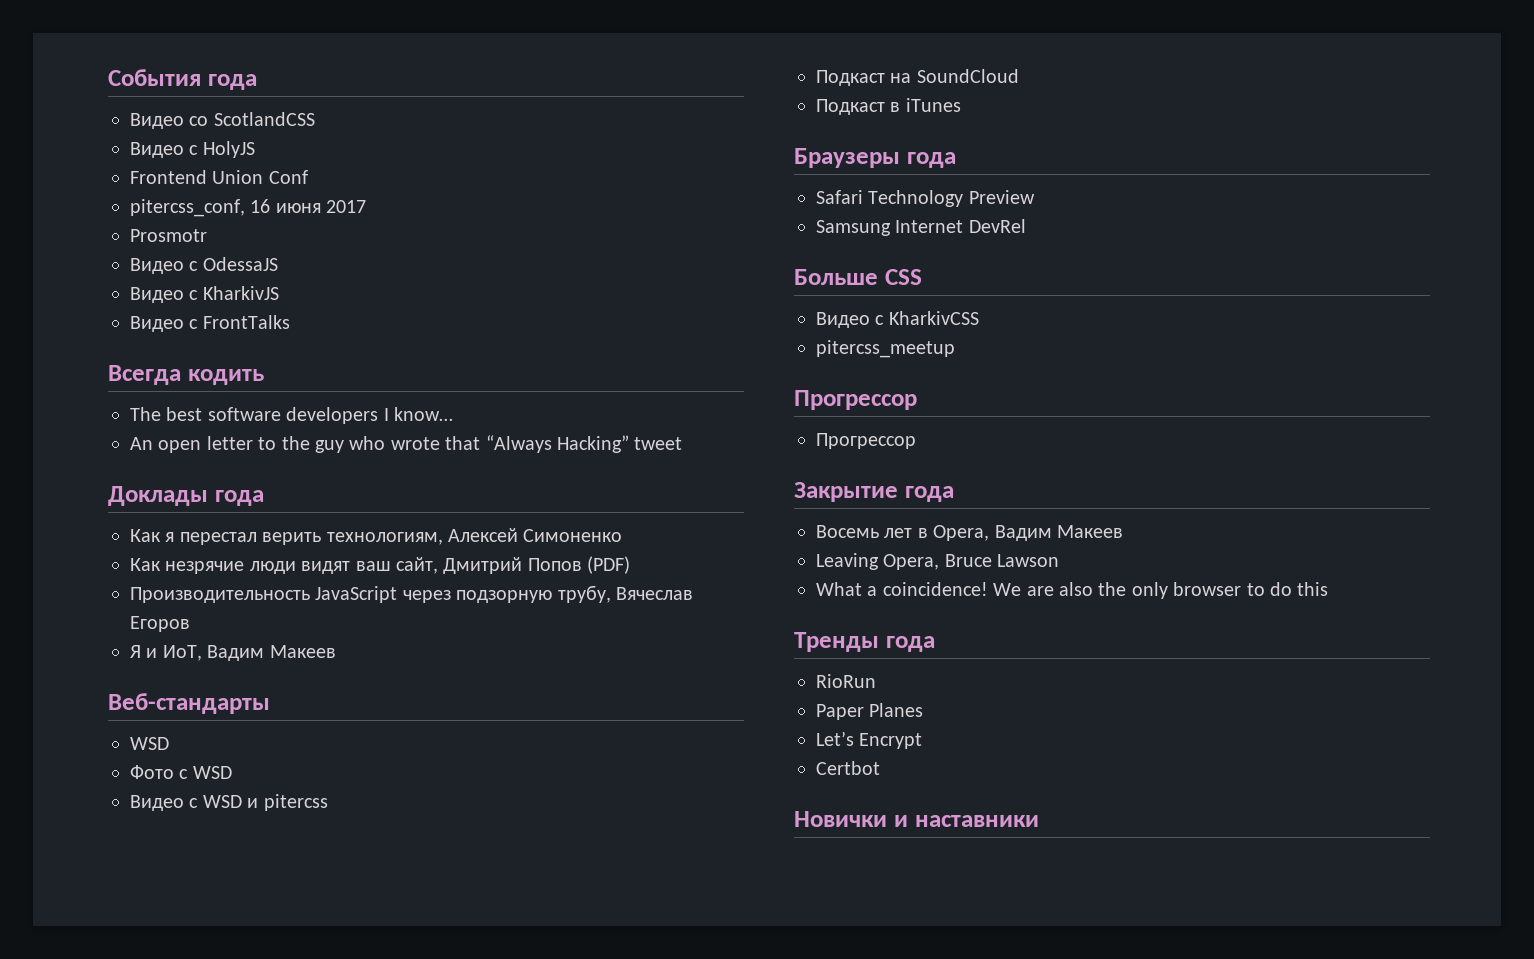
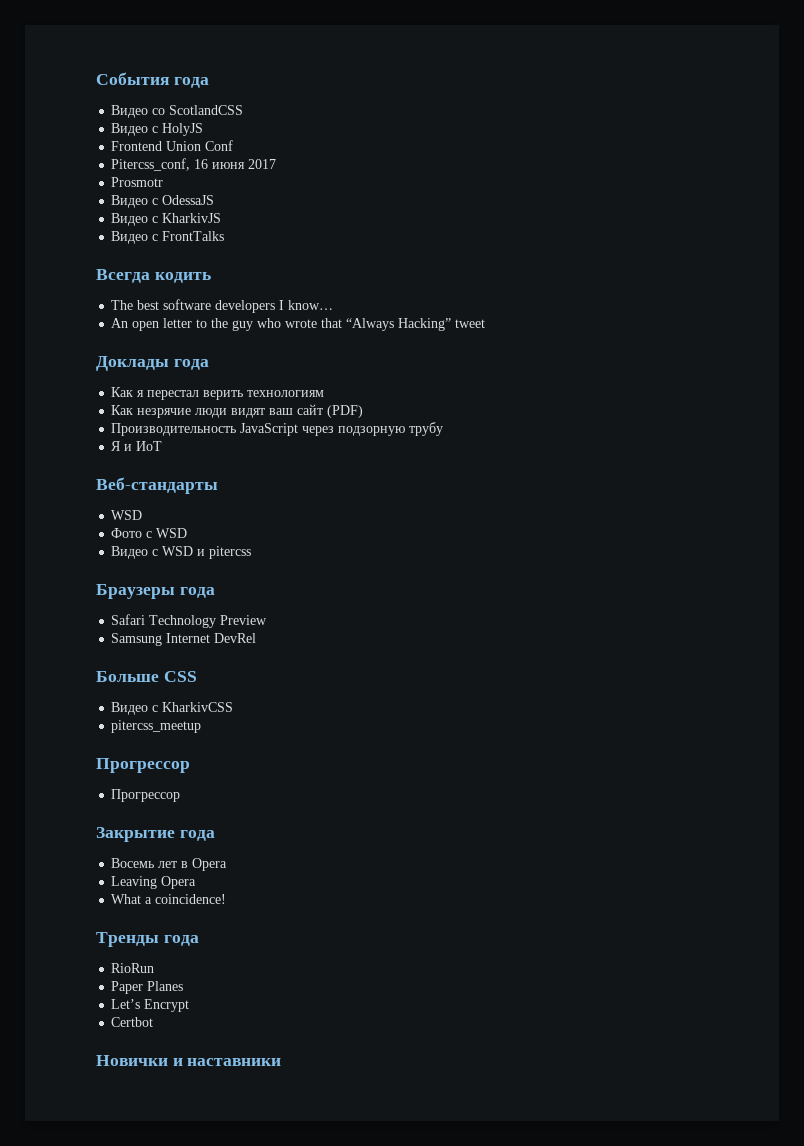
[130,199,245,217] pitercss_conf, -> [111,158,191,171] Pitercss_conf,
[326,528,623,545] технологиям, Алексей Симоненко -> [247,390,325,397] технологиям
[396,557,582,574] сайт, Дмитрий Попов -> [297,404,324,415] сайт
[557,585,693,603] [130,616,190,632] трубу, Вячеслав Егоров -> [409,422,444,436] трубу
[162,645,336,661] ИоТ, Вадим Макеев -> [136,441,163,451] ИоТ
[816,69,1019,86] [816,98,961,115] // Подкаст на SoundCloud // Подкаст в iTunes -> (252, 552) none
[933,525,1123,541] [816,553,1060,570] [816,582,1329,599] Opera, Вадим Макеев // Leaving Opera, Bruce Lawson // What a coincidence! We are also the only browser to do this -> [192,858,228,871] [111,876,197,889] [111,894,227,904] Opera // Leaving Opera // What a coincidence!

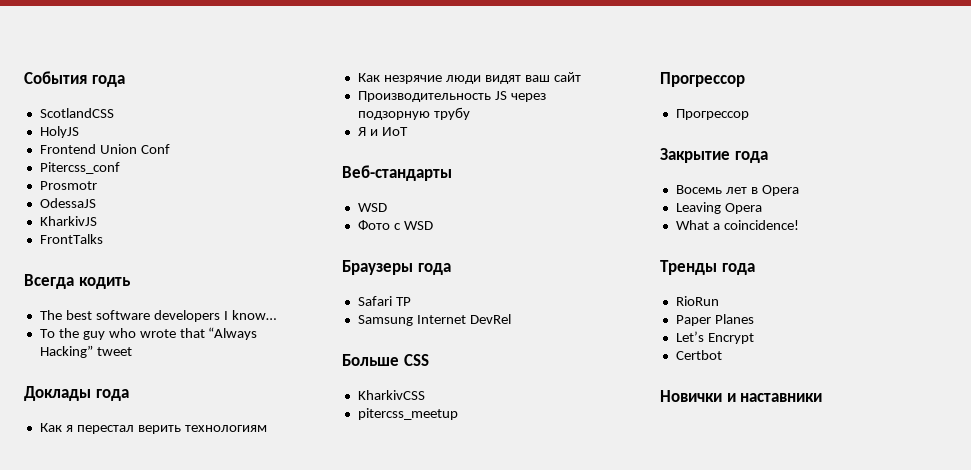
[111,105,166,118] Видео со -> (125, 81) none
[111,123,159,136] Видео с -> (114, 113) none
[111,158,277,171] Pitercss_conf, 16 июня 2017 -> [39,162,120,174] Pitercss_conf
[111,195,159,208] Видео с -> (97, 185) none
[111,213,159,226] Видео с -> (96, 203) none
[111,231,159,244] Видео с -> (97, 221) none
[111,318,208,331] An open letter to -> [39,329,55,338] To
[327,405,364,418] (PDF) -> (581, 77) none
[240,423,299,436] JavaScript -> [494,91,507,100] JS
[111,546,252,559] // Видео с WSD и pitercss -> (433, 225) none
[149,615,268,628] Technology Preview -> [395,297,411,306] TP
[111,702,159,715] Видео с -> (429, 360) none

